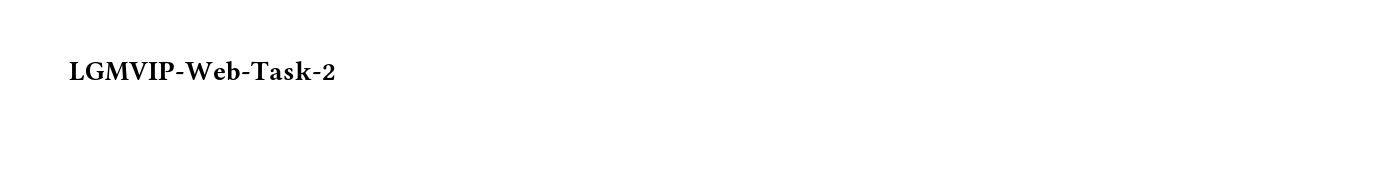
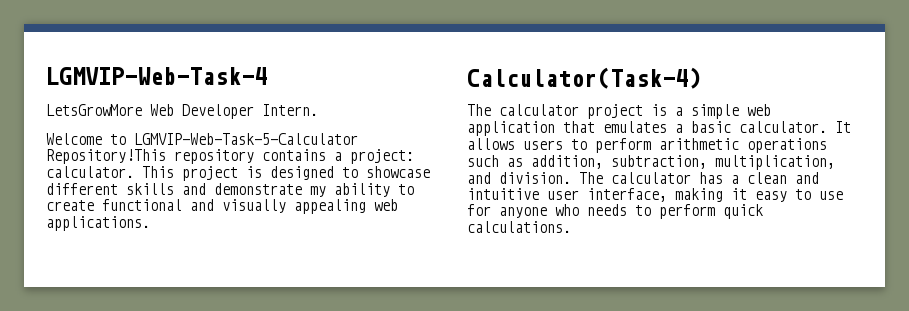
[69,61,336,81] LGMVIP-Web-Task-2 -> [46,67,267,85] [46,104,318,119] [46,133,358,145] [46,149,414,164] [46,166,430,181] [46,183,414,197] [46,199,398,214] [46,216,150,231] [467,67,701,89] [467,104,771,119] [467,121,851,136] [467,138,827,153] [467,155,835,170] [467,172,819,184] [467,188,843,202] [467,204,763,219] [467,221,571,233] LGMVIP-Web-Task-4 // LetsGrowMore Web Developer Intern. // Welcome to LGMVIP-Web-Task-5-Calculator Repository!This repository contains a project: calculator. This project is designed to showcase different skills and demonstrate my ability to create functional and visually appealing web applications. // Calculator(Task-4) // The calculator project is a simple web application that emulates a basic calculator. It allows users to perform arithmetic operations such as addition, subtraction, multiplication, and division. The calculator has a clean and intuitive user interface, making it easy to use for anyone who needs to perform quick calculations.

